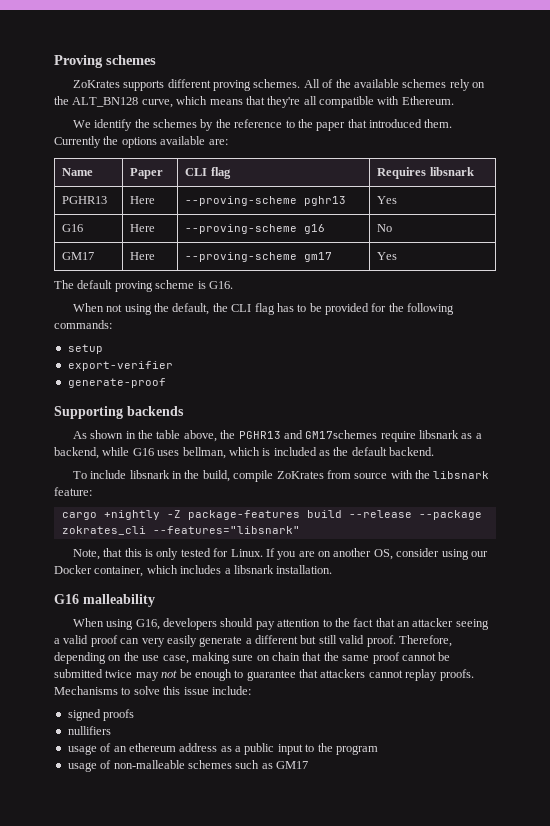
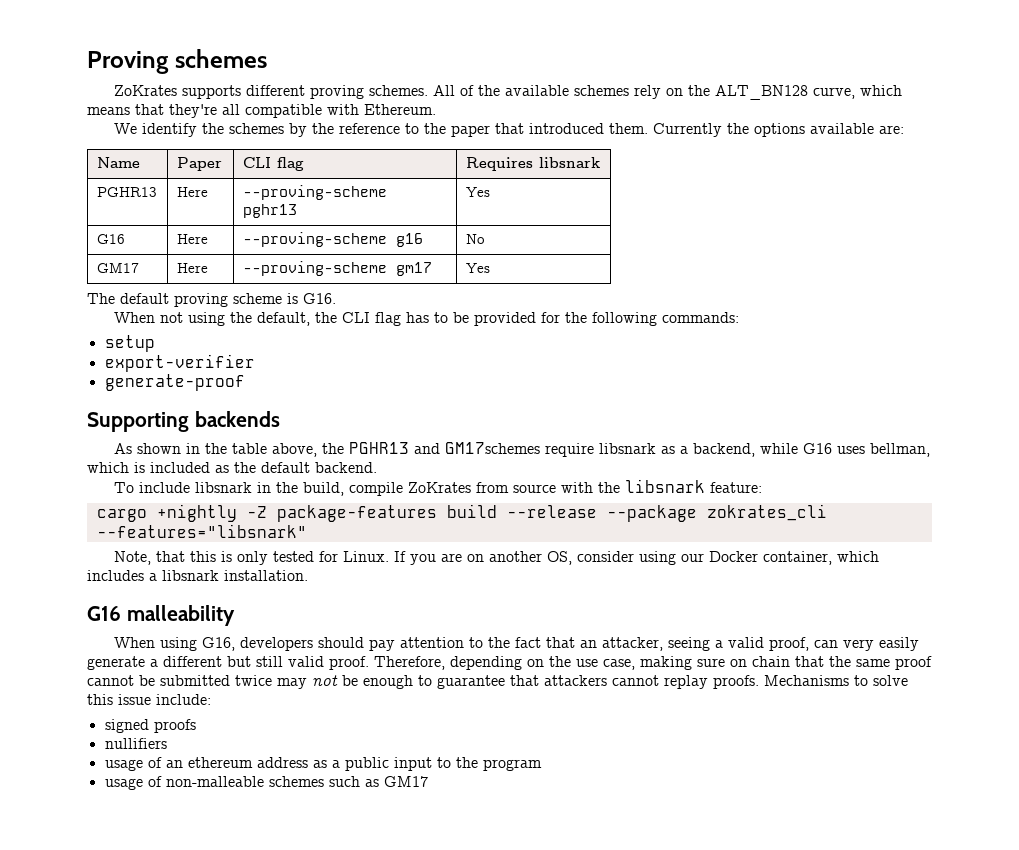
[412,618,454,627] attacker -> [602,637,664,651] attacker,
[90,635,118,647] proof -> [769,637,810,651] proof,

